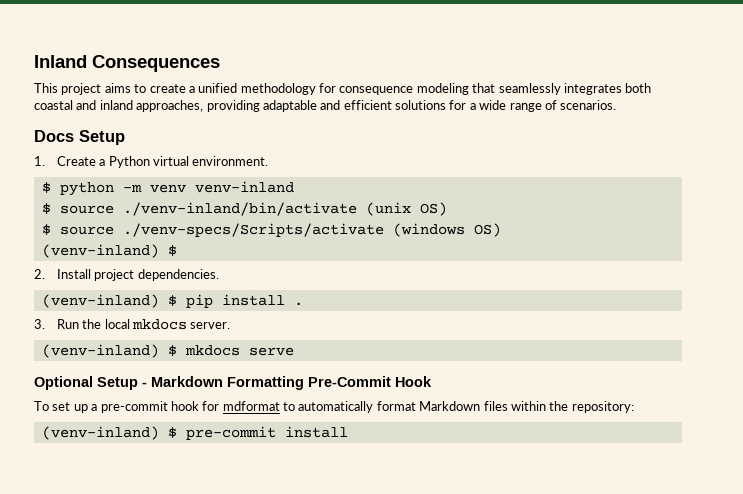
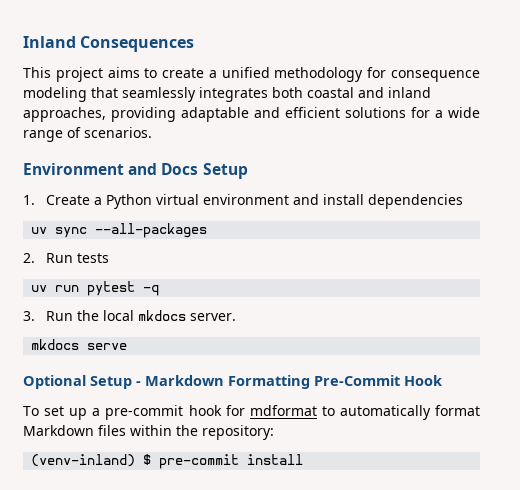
(617, 105) none -> [23,163,158,175] Environment and
[192,156,269,166] [41,181,294,196] [41,202,447,216] [41,223,501,237] [41,244,177,258] [34,269,219,281] [41,294,303,308] environment. // $ python -m venv venv-inland // $ source ./venv-inland/bin/activate (unix OS) // $ source ./venv-specs/Scripts/activate (windows OS) // (venv-inland) $ // 2. Install project dependencies. // (venv-inland) $ pip install . -> [203,194,464,209] [31,223,208,238] [23,253,110,263] [31,281,160,296] environment and install dependencies // uv sync --all-packages // 2. Run tests // uv run pytest -q
[41,344,177,358] (venv-inland) $ -> (237, 317) none

